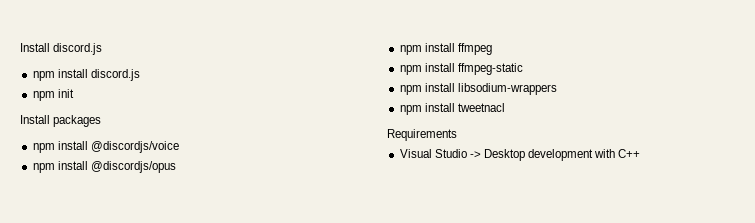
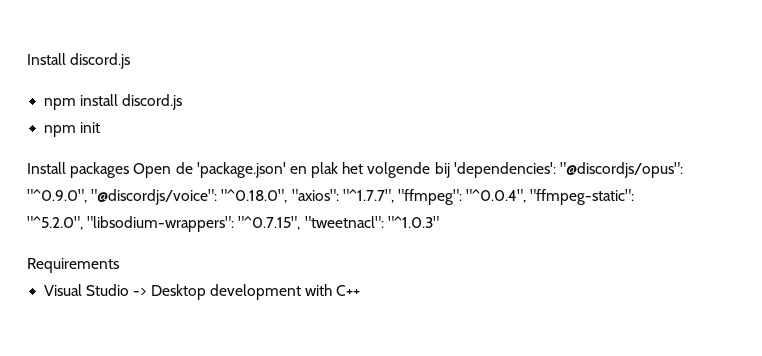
[32,141,179,153] [32,161,176,173] [399,43,492,55] [399,63,523,75] [399,83,557,95] [399,103,505,115] // npm install @discordjs/voice // npm install @discordjs/opus // npm install ffmpeg // npm install ffmpeg-static // npm install libsodium-wrappers // npm install tweetnacl -> [133,162,684,178] [27,189,635,205] [27,216,439,232] Open de 'package.json' en plak het volgende bij 'dependencies': "@discordjs/opus": "^0.9.0", "@discordjs/voice": "^0.18.0", "axios": "^1.7.7", "ffmpeg": "^0.0.4", "ffmpeg-static": "^5.2.0", "libsodium-wrappers": "^0.7.15", "tweetnacl": "^1.0.3"

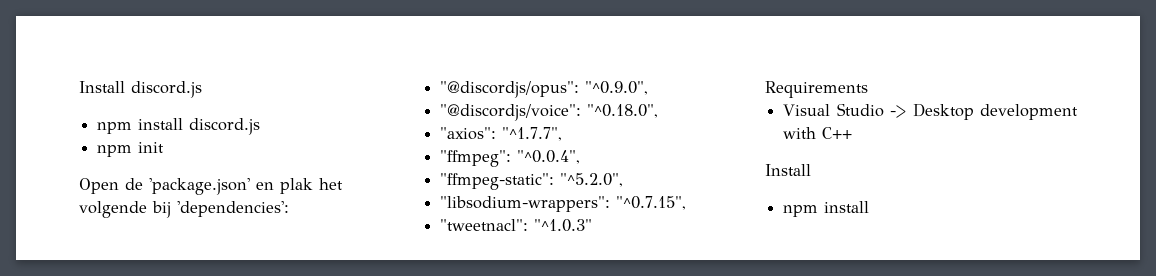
[27,162,130,178] Install packages -> (165, 147) none
(556, 170) none -> (289, 209) //
(87, 196) none -> (649, 88) //
(288, 196) none -> (659, 111) //
(394, 196) none -> (563, 134) //
(527, 196) none -> (581, 157) //
(83, 223) none -> (624, 180) //
(301, 223) none -> (687, 203) //
(361, 290) none -> [765,164,811,176] [783,201,870,217] // Install // npm install

